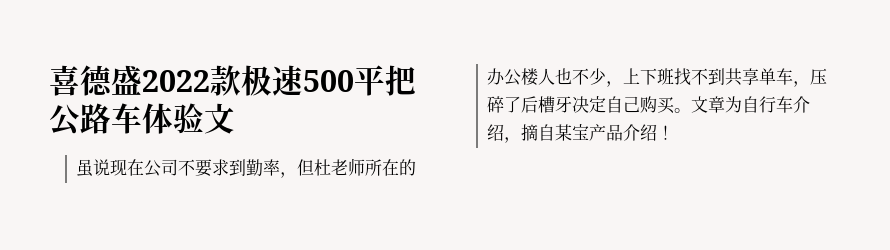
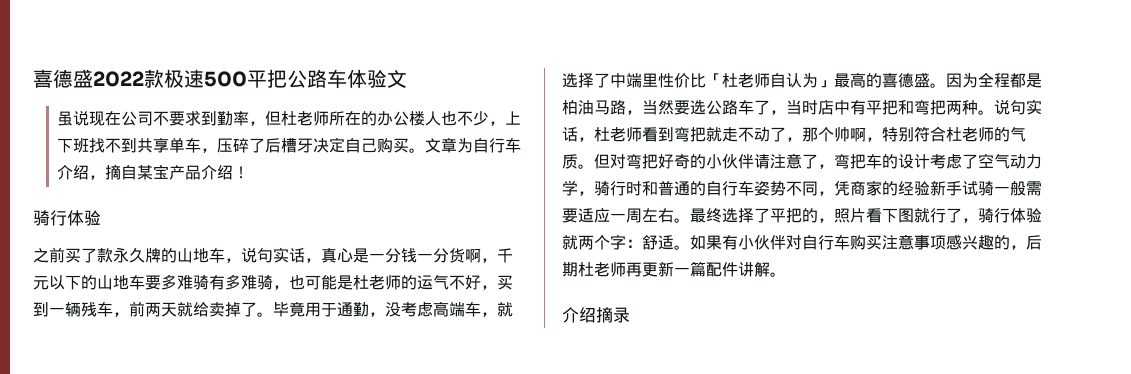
(675, 132) none -> [33,210,101,226] [33,247,513,263] [33,274,513,290] [33,301,513,317] [562,72,1042,88] [562,99,1042,115] [562,126,1026,142] [562,153,1042,169] [562,180,1042,196] [562,208,1042,223] [562,234,1042,250] [562,261,786,277] [562,307,630,323] // 骑行体验 // 之前买了款永久牌的山地车，说句实话，真心是一分钱一分货啊，千元以下的山地车要多难骑有多难骑，也可能是杜老师的运气不好，买到一辆残车，前两天就给卖掉了。毕竟用于通勤，没考虑高端车，就选择了中端里性价比「杜老师自认为」最高的喜德盛。因为全程都是柏油马路，当然要选公路车了，当时店中有平把和弯把两种。说句实话，杜老师看到弯把就走不动了，那个帅啊，特别符合杜老师的气质。但对弯把好奇的小伙伴请注意了，弯把车的设计考虑了空气动力学，骑行时和普通的自行车姿势不同，凭商家的经验新手试骑一般需要适应一周左右。最终选择了平把的，照片看下图就行了，骑行体验就两个字：舒适。如果有小伙伴对自行车购买注意事项感兴趣的，后期杜老师再更新一篇配件讲解。 // 介绍摘录

